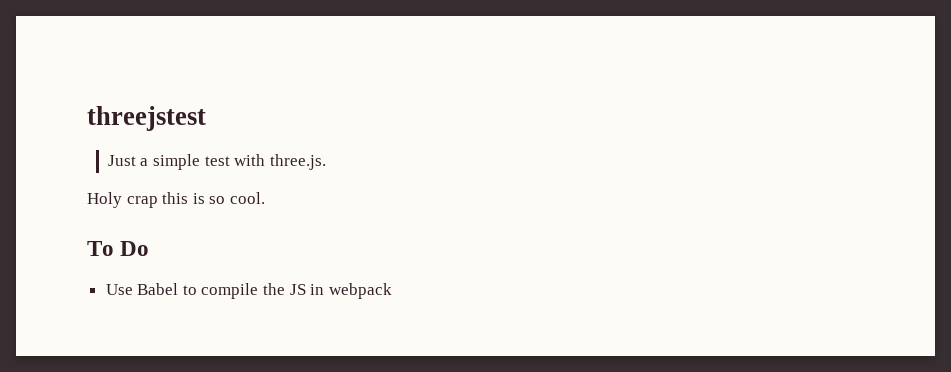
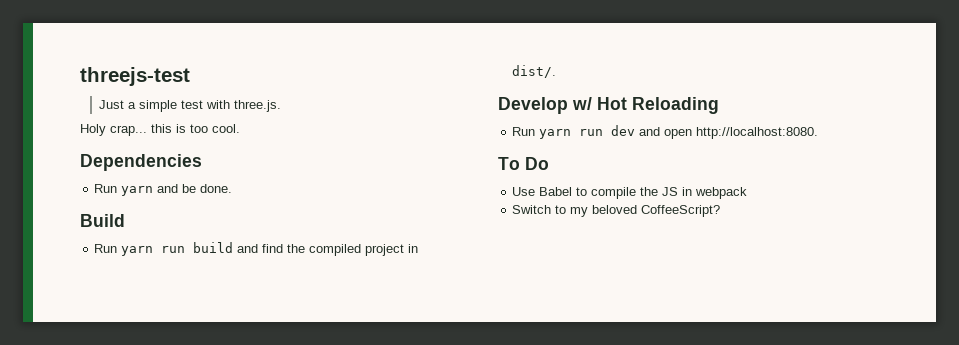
[87,106,206,131] threejstest -> [80,67,190,86] threejs-test
[126,196,158,208] crap -> [110,125,147,136] crap...
[209,196,226,204] so -> [190,124,208,133] too
(265, 198) none -> [80,154,202,171] [94,184,233,196] [80,214,125,227] [94,242,419,256] [512,65,557,78] [498,97,719,114] [512,125,819,139] // Dependencies // Run yarn and be done. // Build // Run yarn run build and find the compiled project in dist/. // Develop w/ Hot Reloading // Run yarn run dev and open http://localhost:8080.
(392, 291) none -> [512,205,721,217] // Switch to my beloved CoffeeScript?

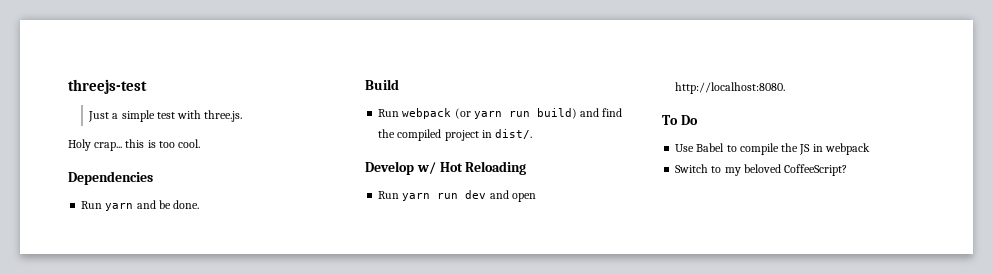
[121,242,234,256] yarn run build -> [402,108,577,119] webpack (or yarn run build)

